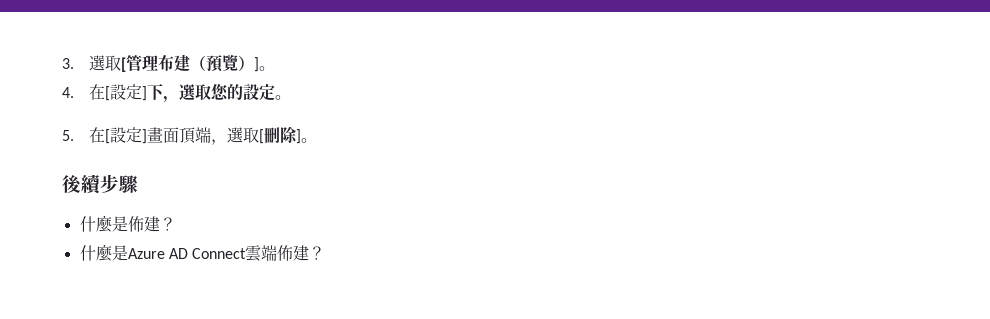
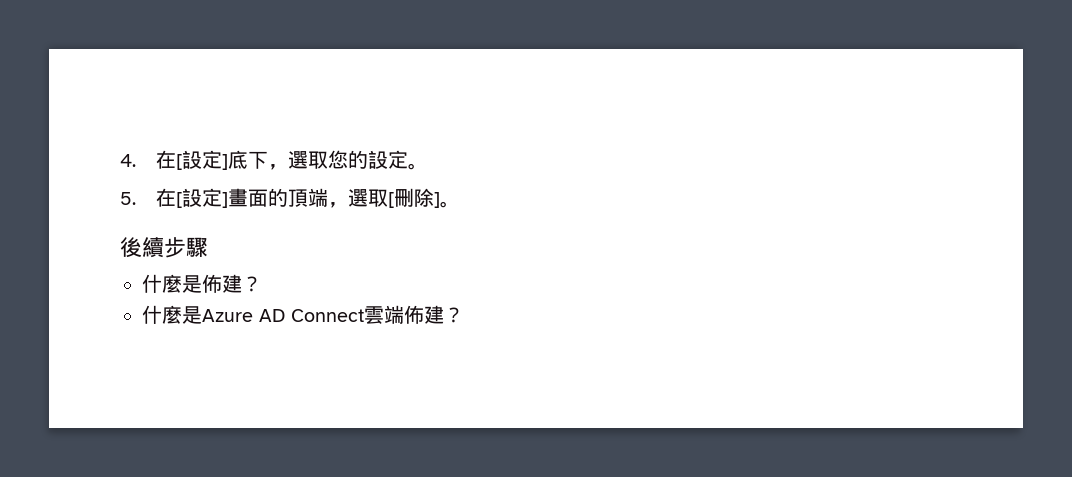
[62,54,275,72] 3.選取[管理布建（預覽）]。 // -> (120, 160) none
(147, 93) none -> [228,150,249,169] 底
(179, 135) none -> [268,188,289,207] 的

